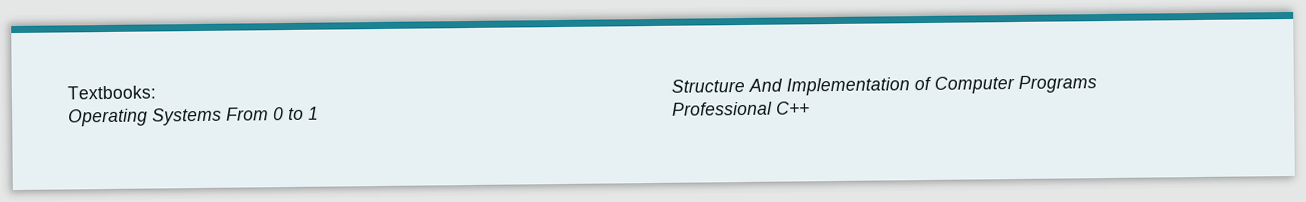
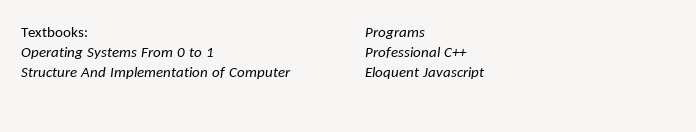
(810, 108) none -> [365,67,485,79] // Eloquent Javascript

